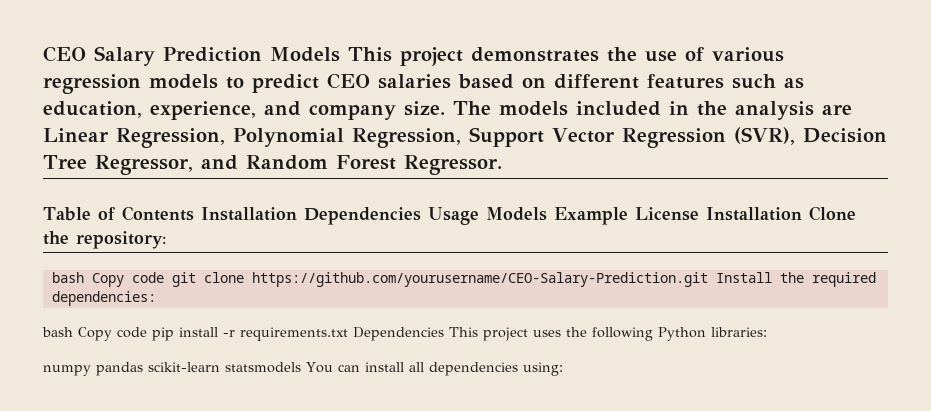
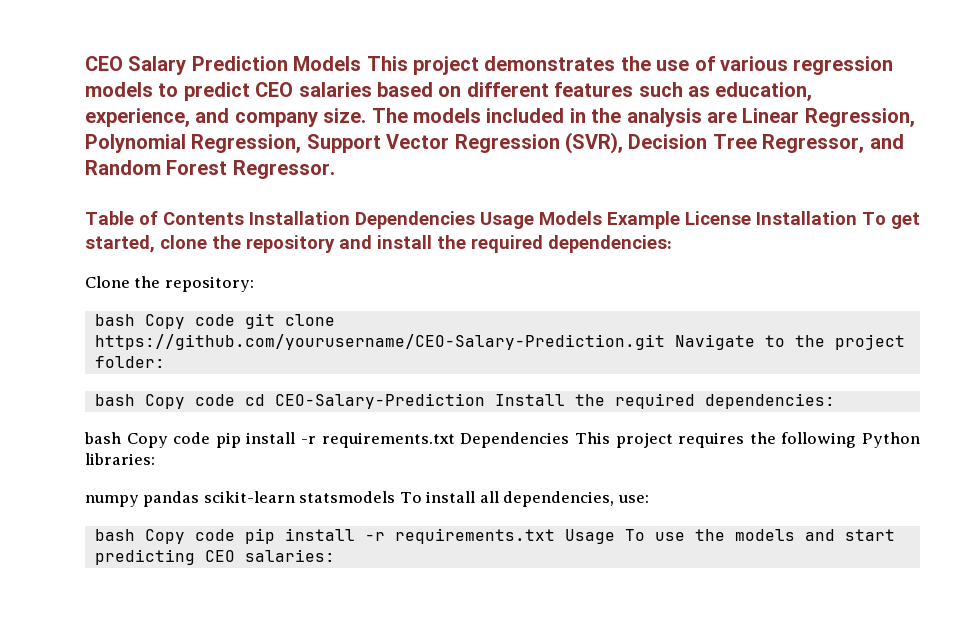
(802, 214) none -> [862,212,920,229] [85,235,672,253] To get started, clone the repository and install the required dependencies: //
(708, 279) none -> [674,334,905,350] [94,356,165,368] [94,393,485,409] Navigate to the project folder: // bash Copy code cd CEO-Salary-Prediction
[533,330,561,337] uses -> [678,432,745,448] requires
[306,362,563,376] You can install all dependencies using: -> [399,491,649,507] [94,528,895,544] [94,549,335,565] To install all dependencies, use: // bash Copy code pip install -r requirements.txt Usage To use the models and start predicting CEO salaries:

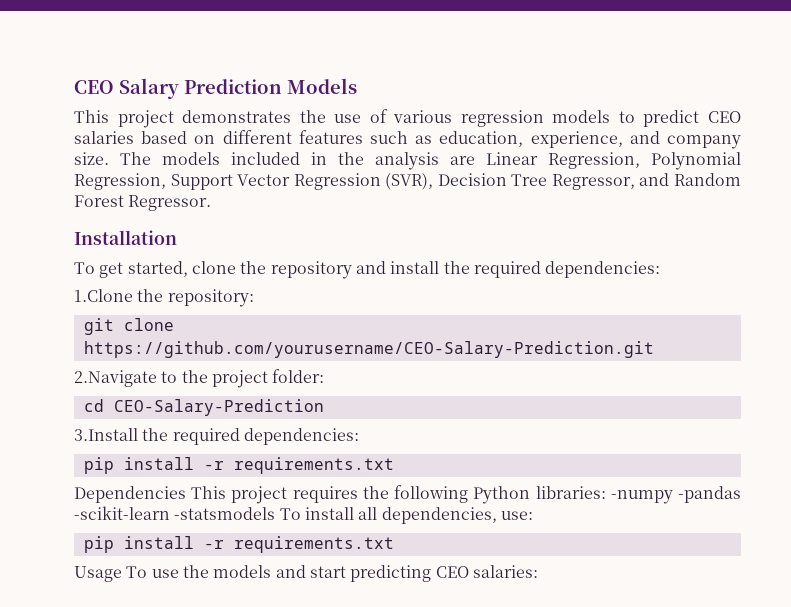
(362, 63) none -> (357, 86) //
[85,211,857,229] Table of Contents Installation Dependencies Usage Models Example License Installation -> [74,230,177,245] Installation //
[85,276,130,288] Clone -> [74,289,133,302] 1.Clone
[94,314,235,329] bash Copy code -> (254, 298) none
[674,334,755,350] Navigate -> [74,370,157,387] // 2.Navigate
[94,394,235,409] bash Copy code -> (325, 376) none
[494,393,835,409] [84,432,455,448] Install the required dependencies: // bash Copy code pip install -r requirements.txt -> [74,428,359,445] [83,457,394,474] // 3.Install the required dependencies: // pip install -r requirements.txt //
[85,491,396,507] // numpy pandas scikit-learn statsmodels -> [610,486,741,504] [74,506,276,520] -numpy -pandas -scikit-learn -statsmodels
[94,528,555,544] bash Copy code pip install -r requirements.txt -> [83,536,394,553] pip install -r requirements.txt //

